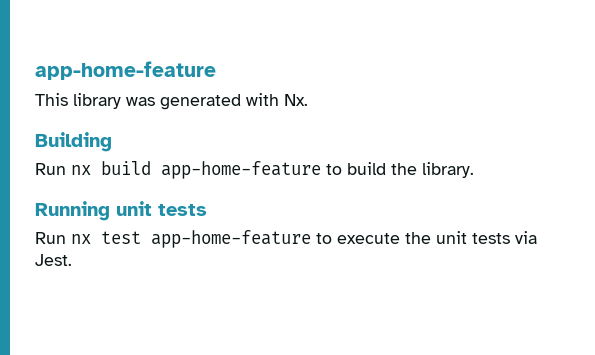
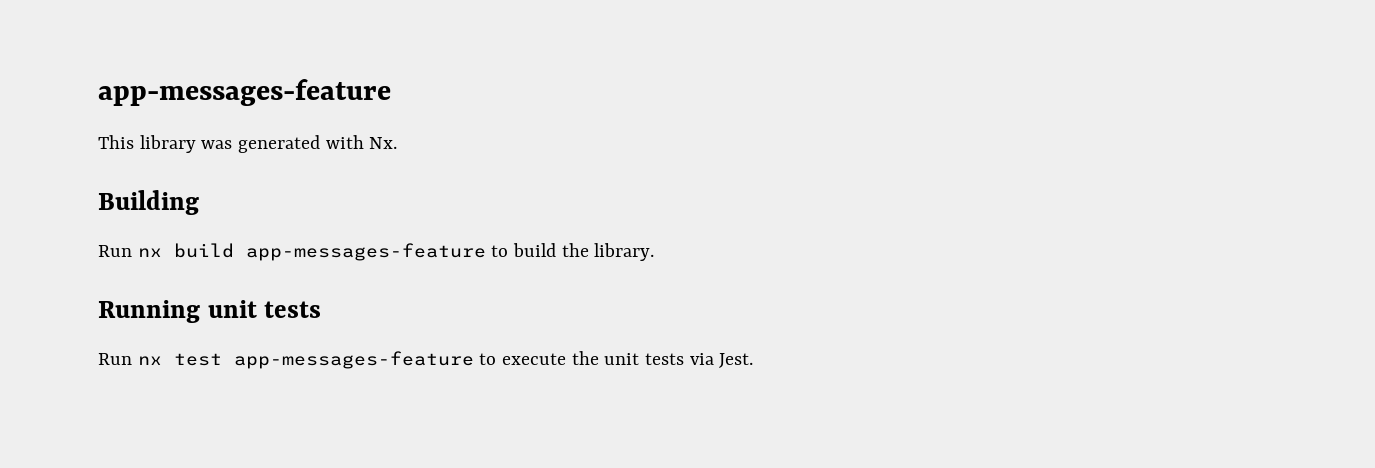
[35,61,216,80] app-home-feature -> [98,79,391,106] app-messages-feature
[161,161,321,179] app-home-feature -> [245,243,486,261] app-messages-feature
[151,230,311,248] app-home-feature -> [233,351,474,369] app-messages-feature

